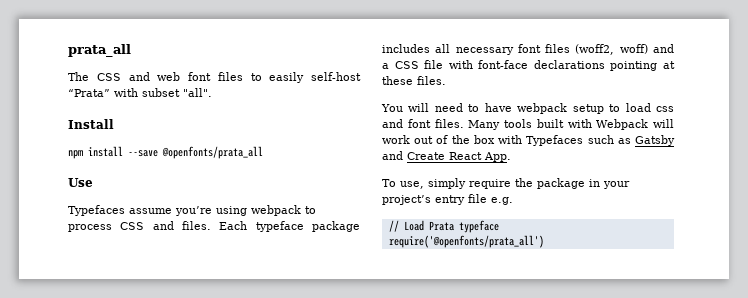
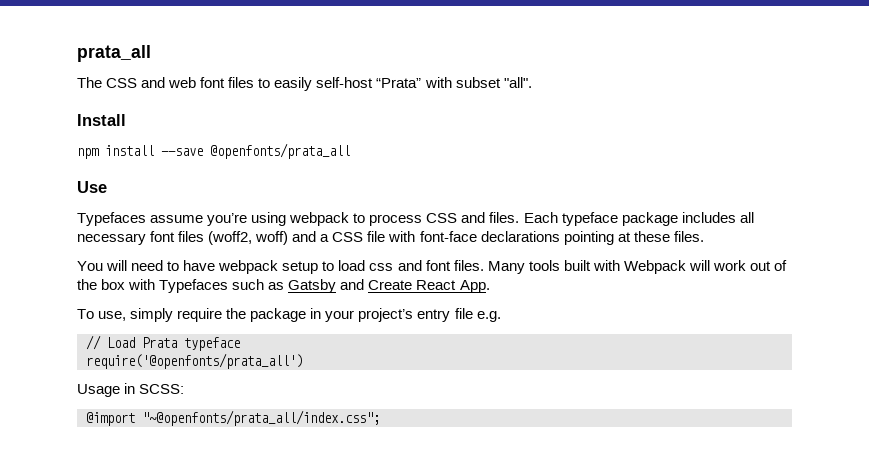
(544, 241) none -> [77,383,185,397] [86,410,380,426] // Usage in SCSS: // @import "~@openfonts/prata_all/index.css";

